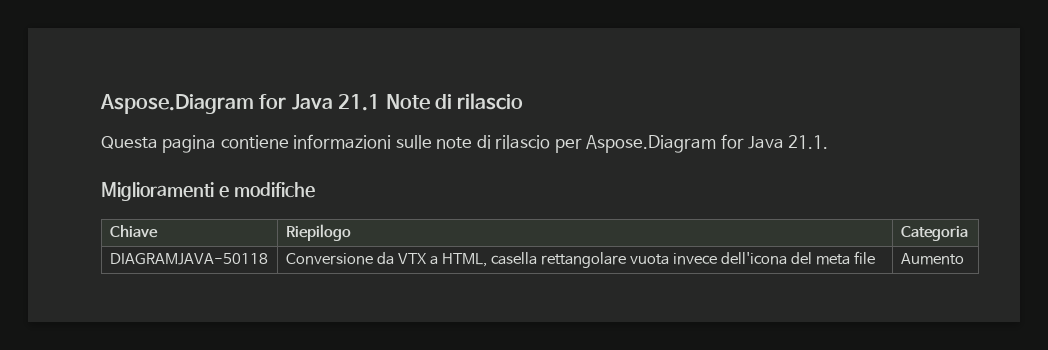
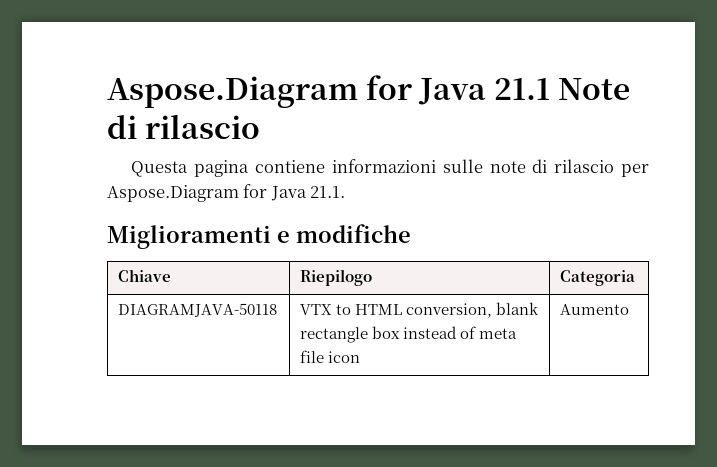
[285,252,813,268] Conversione da VTX a HTML, casella rettangolare vuota invece dell'icona del -> [300,302,540,318] [300,326,477,343] VTX to HTML conversion, blank rectangle box instead of
(876, 257) none -> [328,351,361,363] icon

